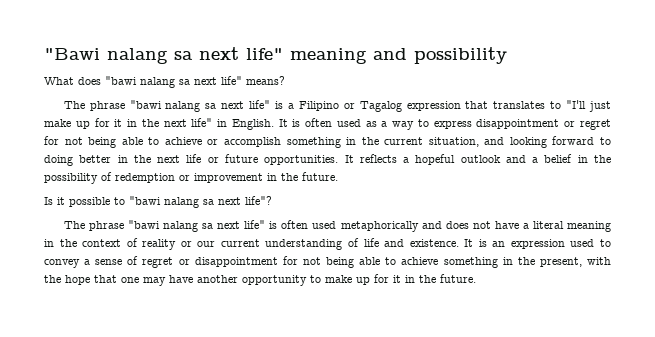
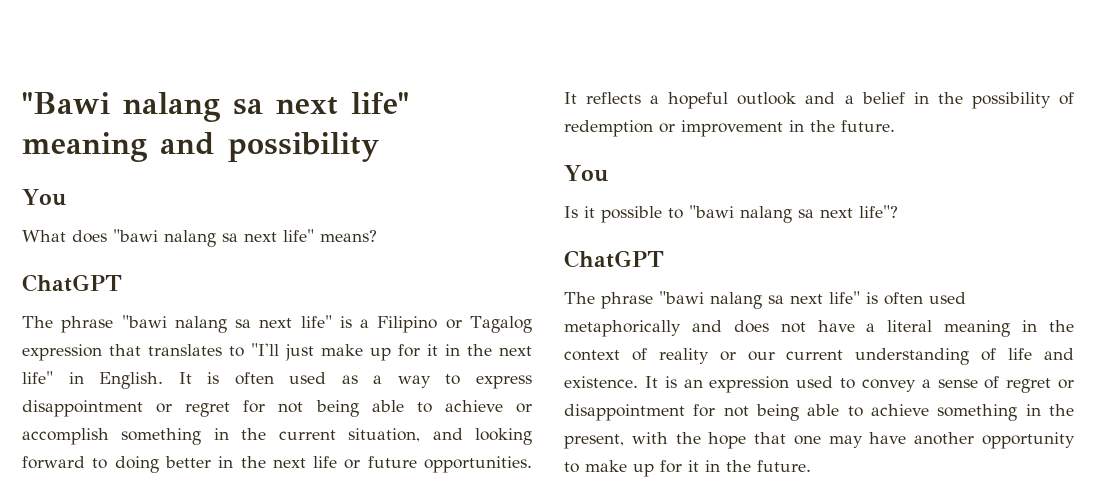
(507, 55) none -> [22,189,67,206] // You
(285, 80) none -> [22,274,122,292] // ChatGPT
(338, 176) none -> [564,165,609,182] // You
(272, 200) none -> [564,250,664,268] // ChatGPT

